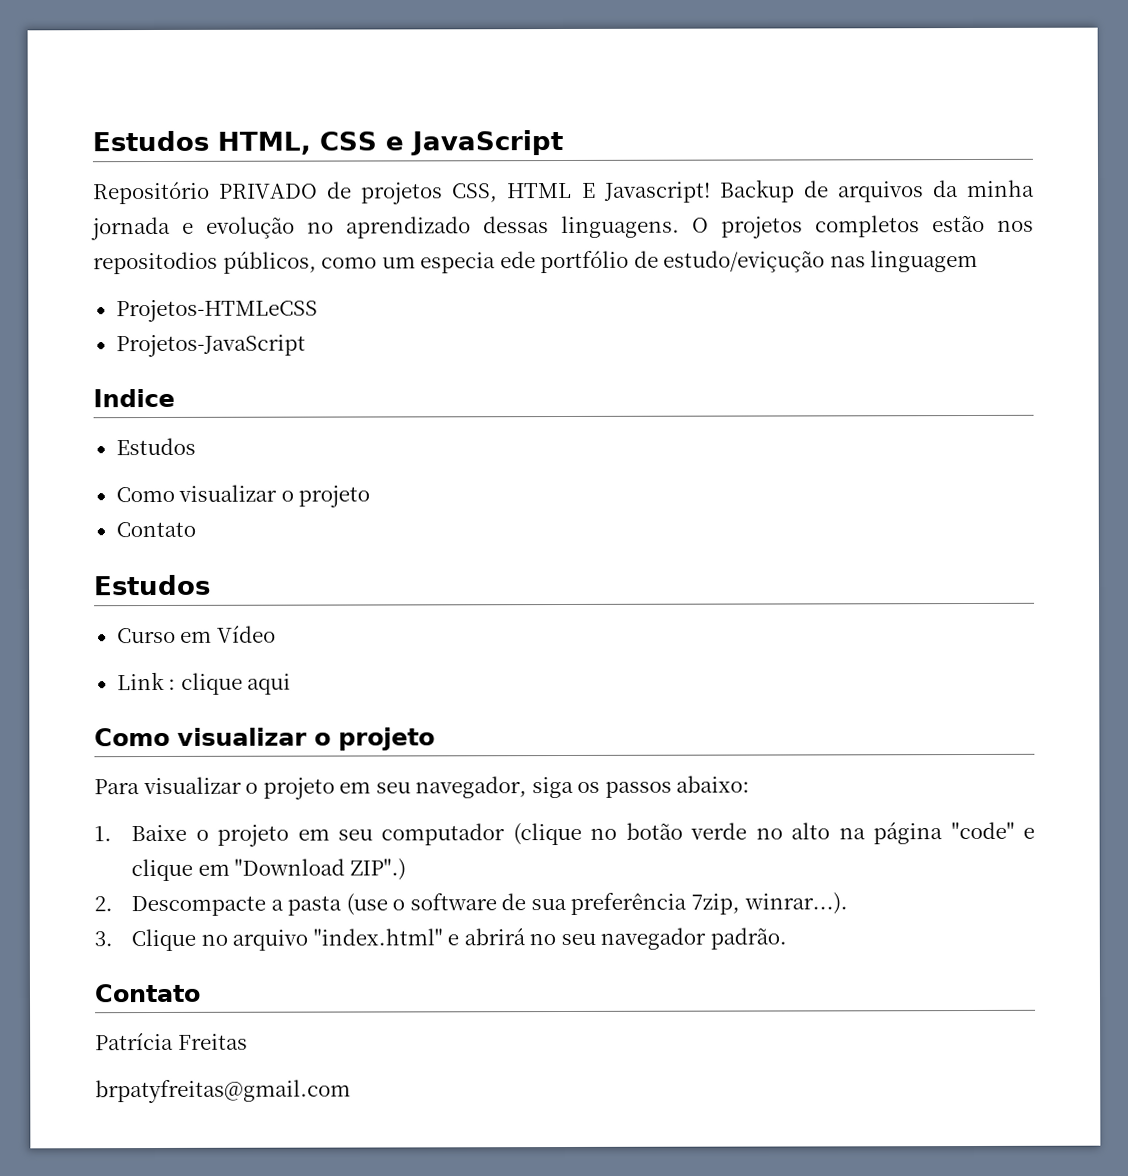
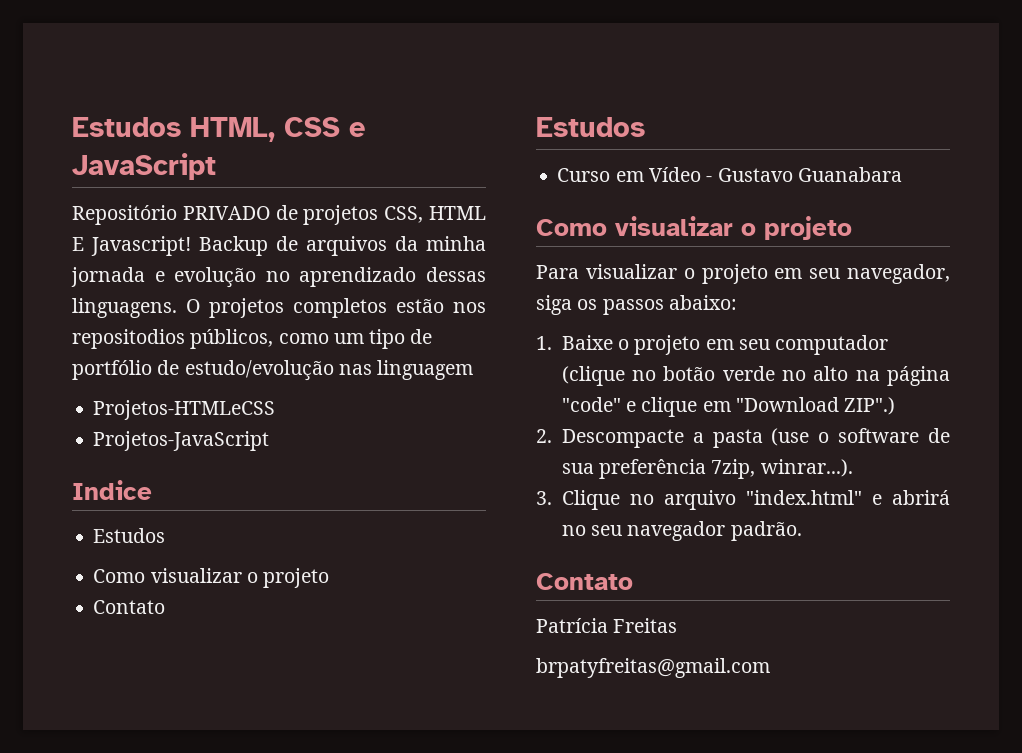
[420,251,536,274] especia ede -> [369,329,433,349] tipo de
[663,250,826,273] estudo/eviçução -> [184,360,334,381] estudo/evolução
[116,671,292,695] // Link : clique aqui -> [706,167,902,182] - Gustavo Guanabara

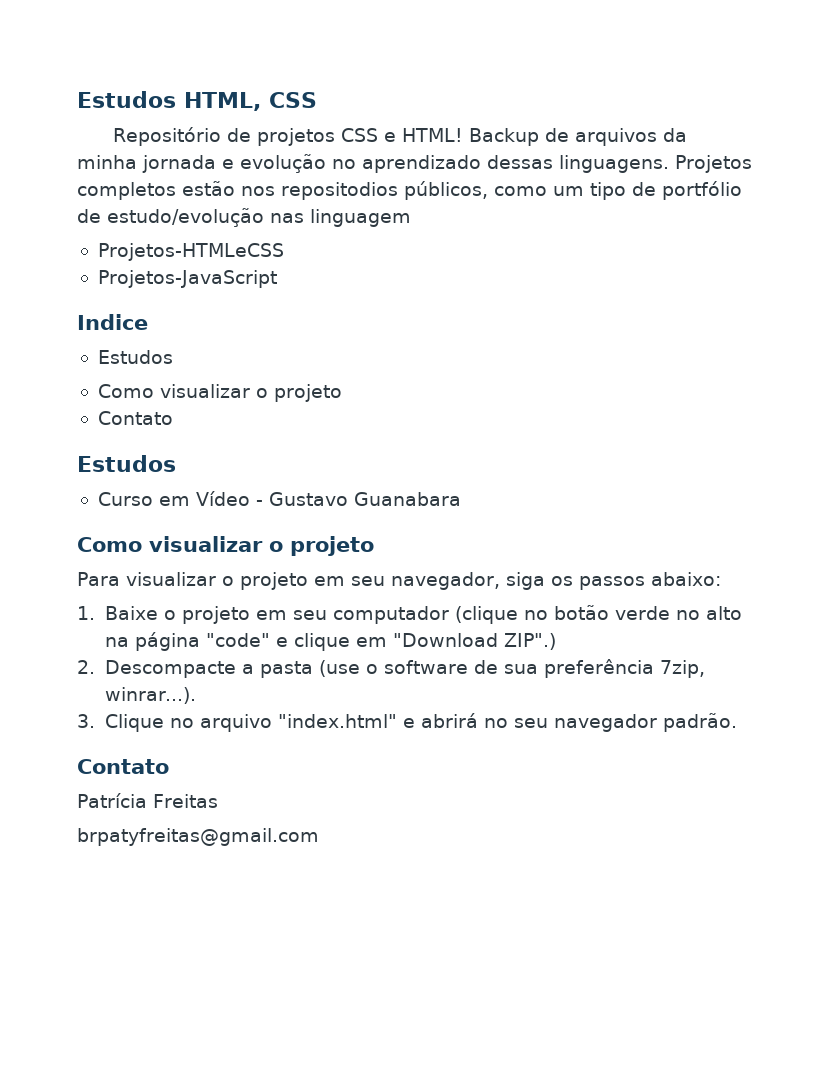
[349,122,365,137] [72,153,216,180] e JavaScript -> (317, 100) none
[182,206,270,220] PRIVADO -> (222, 136) none
[384,206,487,223] [72,236,191,256] CSS, HTML E Javascript! -> [341,128,464,142] CSS e HTML!
[186,298,284,318] O projetos -> [675,155,752,173] Projetos

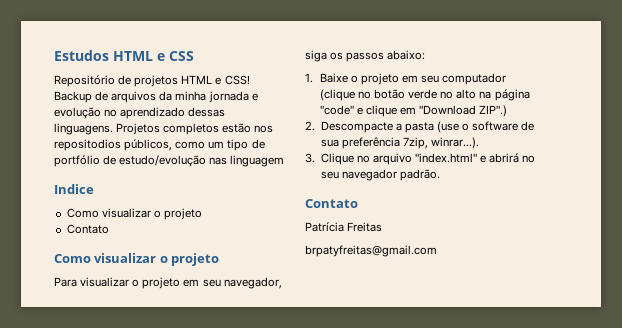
[77,91,261,111] Estudos HTML, -> [54,50,165,61] Estudos HTML e
[341,128,464,142] CSS e HTML! -> [181,75,250,85] HTML e CSS!
[97,243,284,261] [97,270,277,288] // Projetos-HTMLeCSS // Projetos-JavaScript -> (285, 161) none
[97,350,173,364] // Estudos -> (94, 189) none
[77,455,176,472] [97,491,461,506] // Estudos // Curso em Vídeo - Gustavo Guanabara -> (109, 229) none

